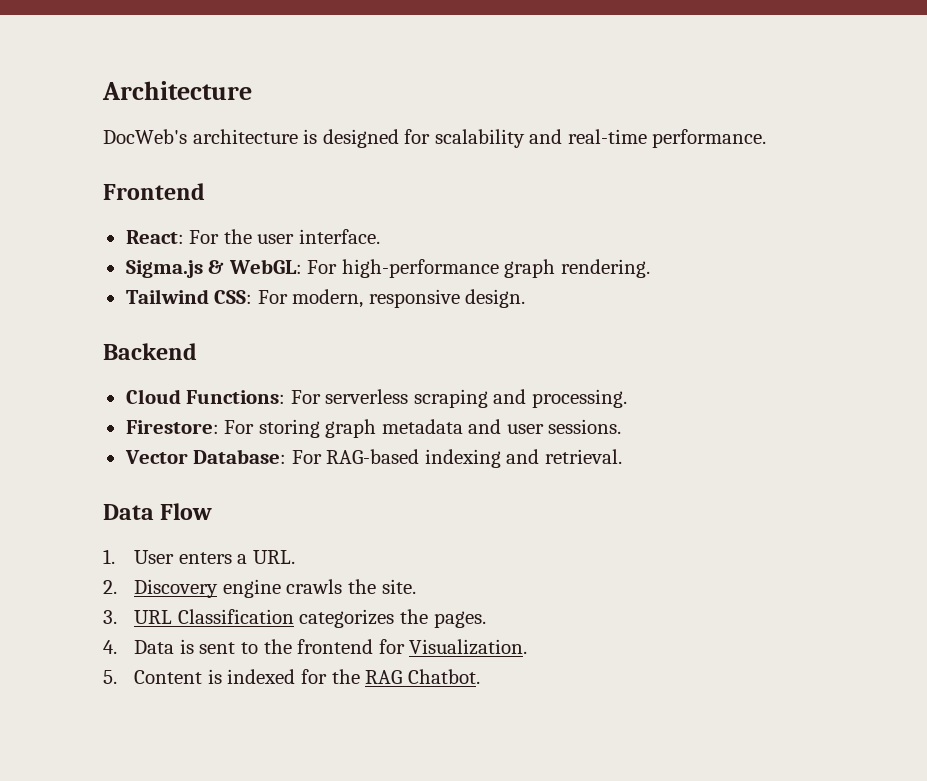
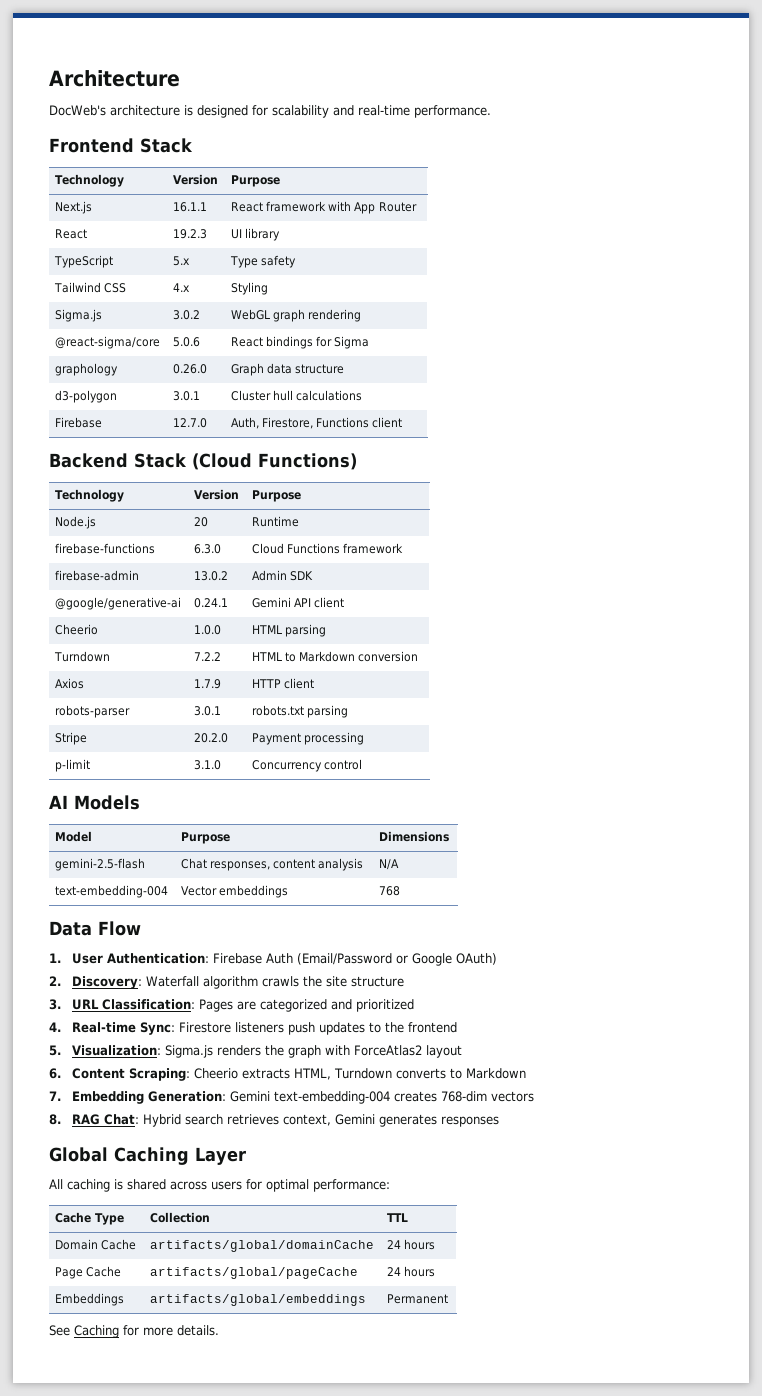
[125,229,380,244] [125,259,650,278] [125,289,526,308] [103,343,197,360] [125,389,627,408] [125,419,622,438] [124,449,622,468] [103,503,213,520] [103,549,295,564] [103,579,416,598] [103,609,486,628] [103,639,528,655] [103,669,480,684] // React: For the user interface. // Sigma.js & WebGL: For high-performance graph rendering. // Tailwind CSS: For modern, responsive design. // Backend // Cloud Functions: For serverless scraping and processing. // Firestore: For storing graph metadata and user sessions. // Vector Database: For RAG-based indexing and retrieval. // Data Flow // 1. User enters a URL. // 2. Discovery engine crawls the site. // 3. URL Classification categorizes the pages. // 4. Data is sent to the frontend for Visualization. // 5. Content is indexed for the RAG Chatbot. -> [139,138,193,153] [55,174,125,187] [173,174,219,185] [231,175,281,187] [55,201,93,214] [173,202,208,212] [231,201,417,214] [55,229,88,239] [173,229,208,239] [231,228,281,241] [54,255,114,268] [173,256,191,266] [230,255,297,268] [54,282,127,293] [173,283,191,292] [231,282,269,295] [55,309,103,322] [173,310,201,320] [231,309,362,322] [55,336,161,349] [173,337,201,347] [231,336,370,349] [55,363,119,376] [173,364,208,374] [231,363,345,376] [55,390,118,403] [173,391,201,401] [231,390,363,401] [55,417,103,428] [173,418,208,428] [231,417,403,429] [49,453,357,470] [55,489,125,502] [194,489,240,500] [252,490,302,502] [55,516,97,529] [194,517,209,527] [252,516,300,527] [55,543,156,554] [194,544,222,554] [252,543,404,554] [55,570,140,581] [194,571,229,581] [252,570,314,581] [55,597,182,610] [194,598,229,608] [252,597,345,608] [55,624,99,635] [194,625,222,635] [252,624,327,637] [54,651,111,662] [194,652,222,661] [252,651,419,662] [55,678,85,689] [194,679,222,689] [252,678,315,689] [55,705,131,718] [194,706,222,716] [252,705,349,718] [55,732,88,745] [194,733,229,743] [252,732,365,745] [55,759,91,772] [194,760,222,770] [252,759,363,772] [49,795,140,810] [55,831,93,842] [181,832,231,844] [379,831,450,842] [55,858,146,871] [181,858,364,871] [379,859,400,870] [55,885,169,898] [181,885,289,898] [379,886,401,896] [49,921,141,936] [49,953,498,966] [49,976,405,989] [49,999,415,1012] [49,1022,458,1035] [49,1045,463,1058] [49,1068,527,1081] [49,1091,535,1104] [49,1114,500,1127] [49,1147,246,1165] [49,1179,390,1192] [55,1212,125,1225] [150,1212,211,1223] [387,1213,409,1222] [55,1239,137,1250] [150,1240,375,1252] [387,1239,436,1250] [55,1266,122,1279] [150,1267,359,1279] [387,1266,436,1277] [55,1293,125,1306] [150,1294,367,1306] [387,1294,449,1304] [49,1325,219,1338] Stack // Technology | Version | Purpose // Next.js | 16.1.1 | React framework with App Router // React | 19.2.3 | UI library // TypeScript | 5.x | Type safety // Tailwind CSS | 4.x | Styling // Sigma.js | 3.0.2 | WebGL graph rendering // @react-sigma/core | 5.0.6 | React bindings for Sigma // graphology | 0.26.0 | Graph data structure // d3-polygon | 3.0.1 | Cluster hull calculations // Firebase | 12.7.0 | Auth, Firestore, Functions client // Backend Stack (Cloud Functions) // Technology | Version | Purpose // Node.js | 20 | Runtime // firebase-functions | 6.3.0 | Cloud Functions framework // firebase-admin | 13.0.2 | Admin SDK // @google/generative-ai | 0.24.1 | Gemini API client // Cheerio | 1.0.0 | HTML parsing // Turndown | 7.2.2 | HTML to Markdown conversion // Axios | 1.7.9 | HTTP client // robots-parser | 3.0.1 | robots.txt parsing // Stripe | 20.2.0 | Payment processing // p-limit | 3.1.0 | Concurrency control // AI Models // Model | Purpose | Dimensions // gemini-2.5-flash | Chat responses, content analysis | N/A // text-embedding-004 | Vector embeddings | 768 // Data Flow // 1. User Authentication: Firebase Auth (Email/Password or Google OAuth) // 2. Discovery: Waterfall algorithm crawls the site structure // 3. URL Classification: Pages are categorized and prioritized // 4. Real-time Sync: Firestore listeners push updates to the frontend // 5. Visualization: Sigma.js renders the graph with ForceAtlas2 layout // 6. Content Scraping: Cheerio extracts HTML, Turndown converts to Markdown // 7. Embedding Generation: Gemini text-embedding-004 creates 768-dim vectors // 8. RAG Chat: Hybrid search retrieves context, Gemini generates responses // Global Caching Layer // All caching is shared across users for optimal performance: // Cache Type | Collection | TTL // Domain Cache | artifacts/global/domainCache | 24 hours // Page Cache | artifacts/global/pageCache | 24 hours // Embeddings | artifacts/global/embeddings | Permanent // See Caching for more details.

